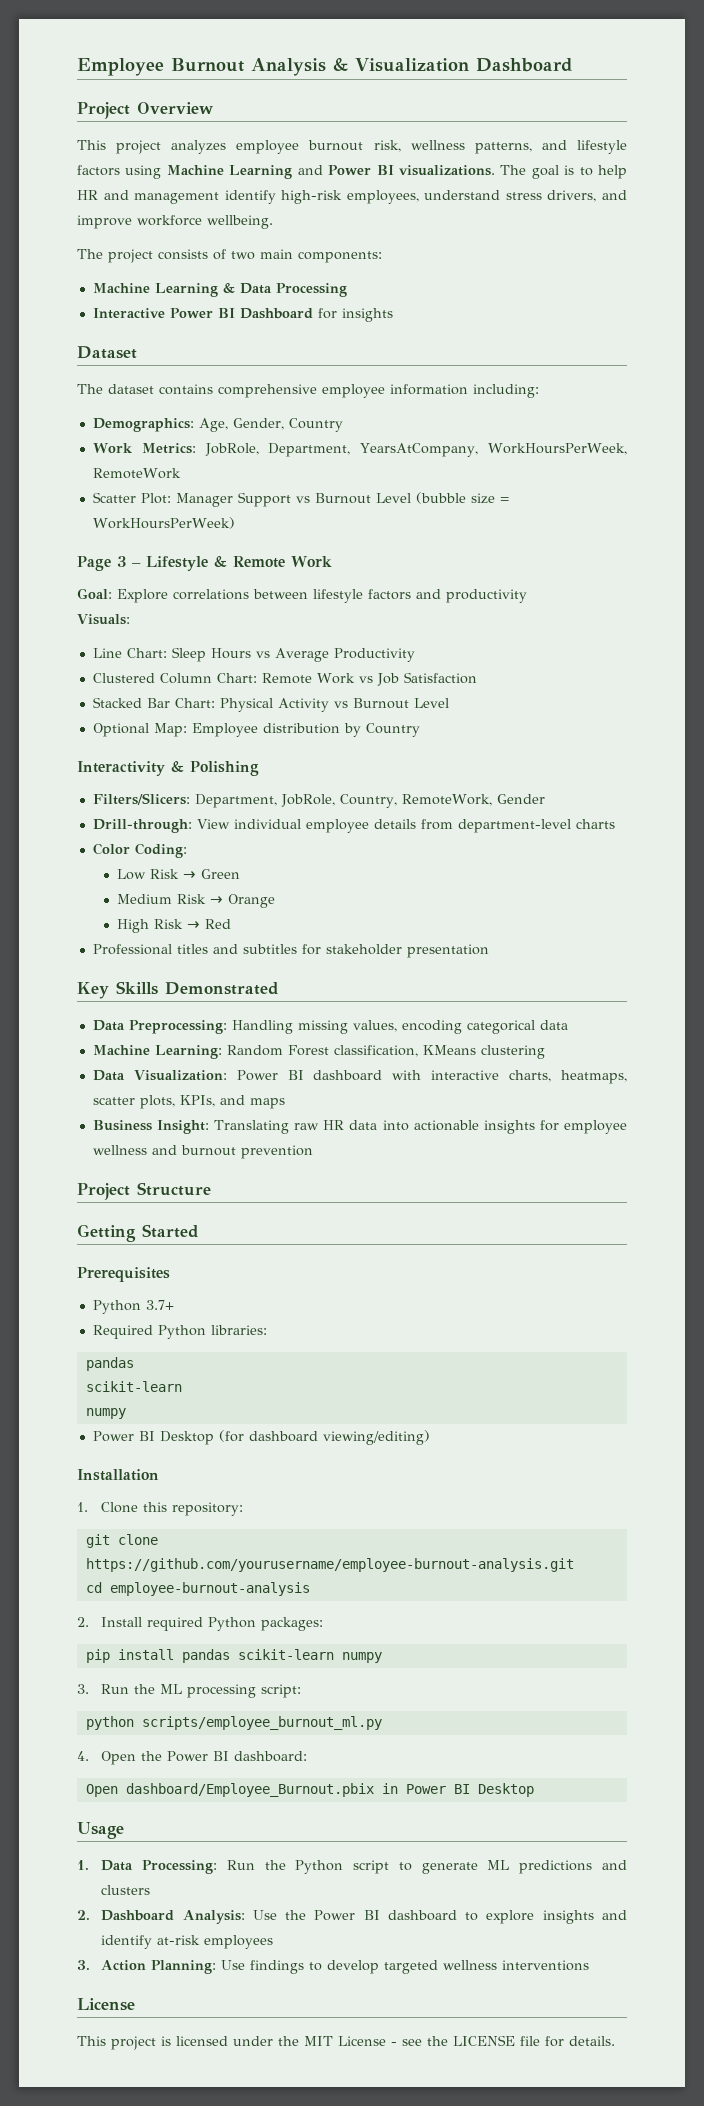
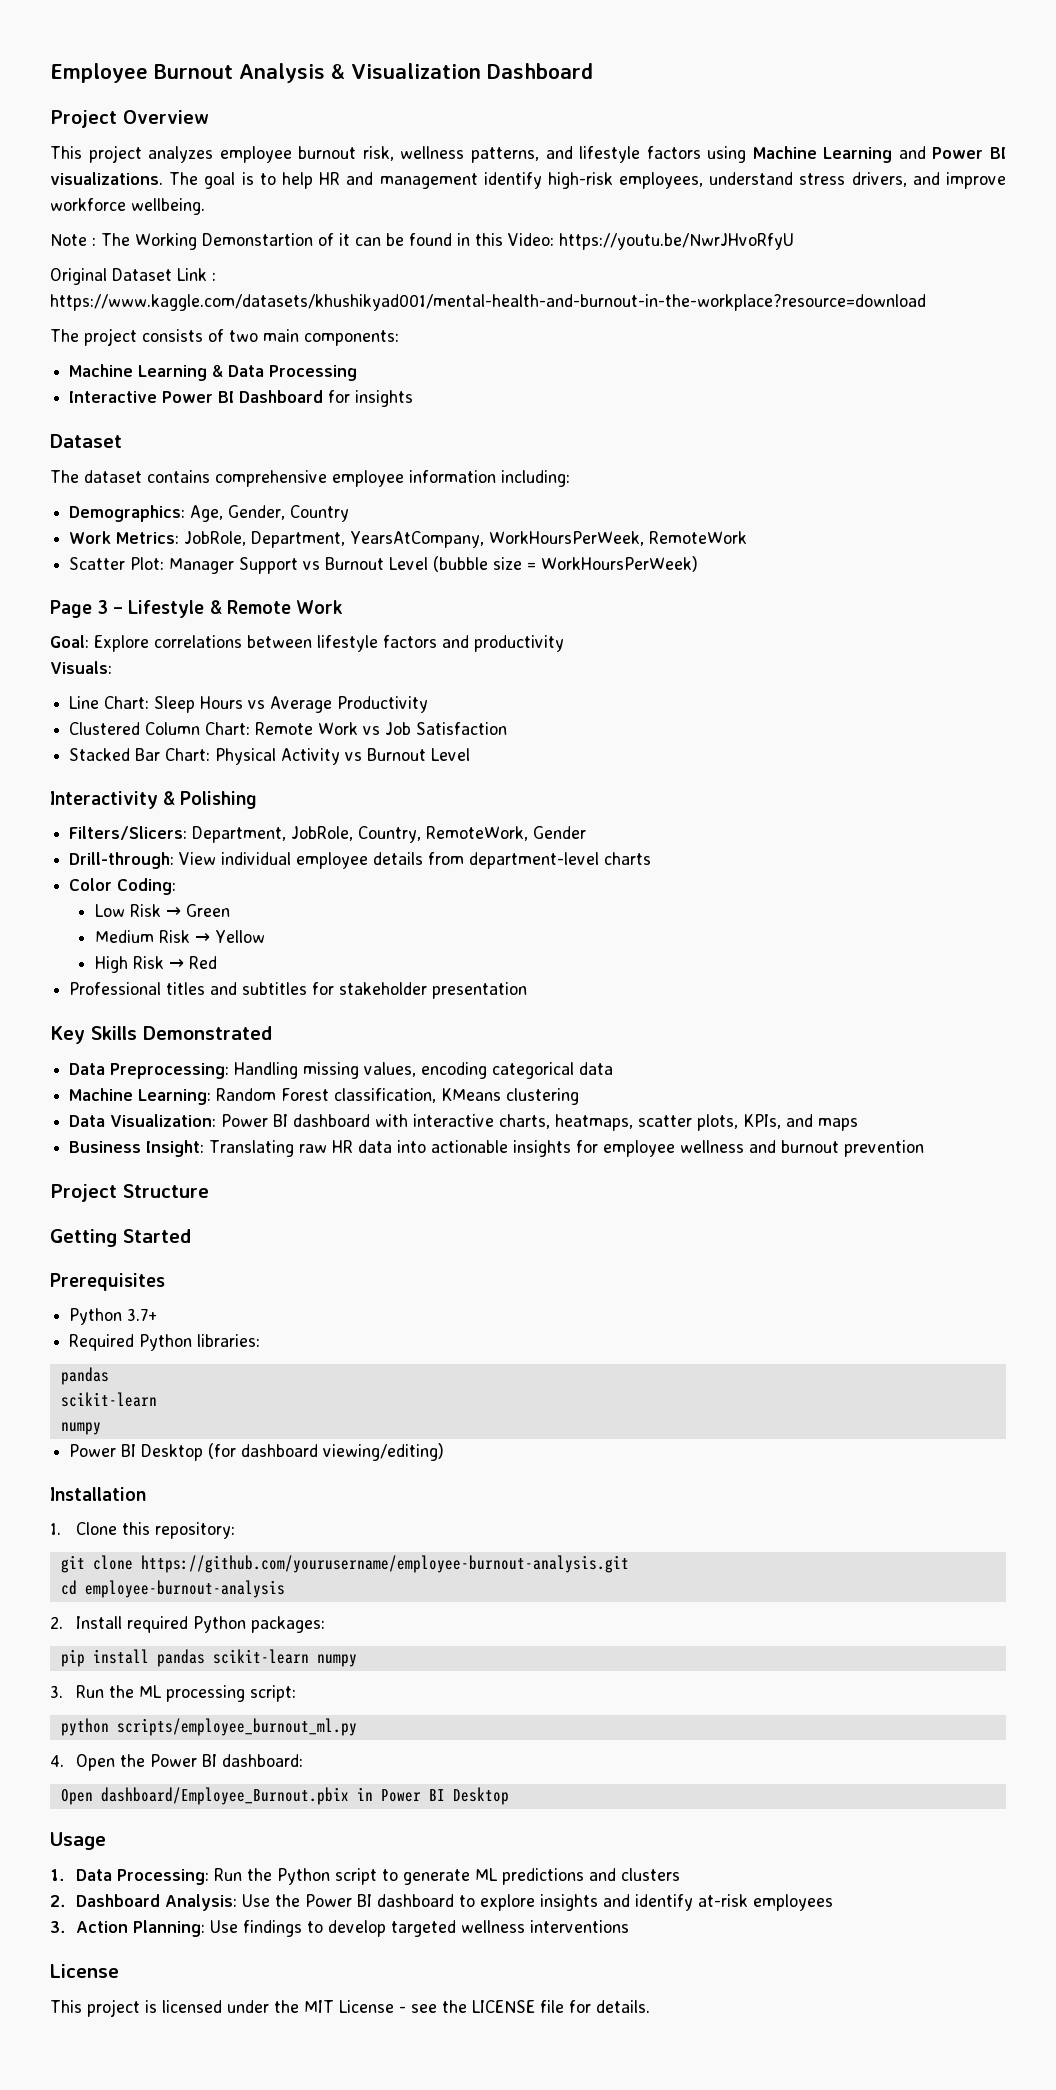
(273, 222) none -> [50,233,794,250] [50,268,216,285] [50,294,926,311] // Note : The Working Demonstartion of it can be found in this Video: https://youtu.be/NwrJHvoRfyU // Original Dataset Link : https://www.kaggle.com/datasets/khushikyad001/mental-health-and-burnout-in-the-workplace?resource=download
[92,723,420,737] // Optional Map: Employee distribution by Country -> (471, 754) none
[228,894,276,908] Orange -> [215,930,266,943] Yellow

